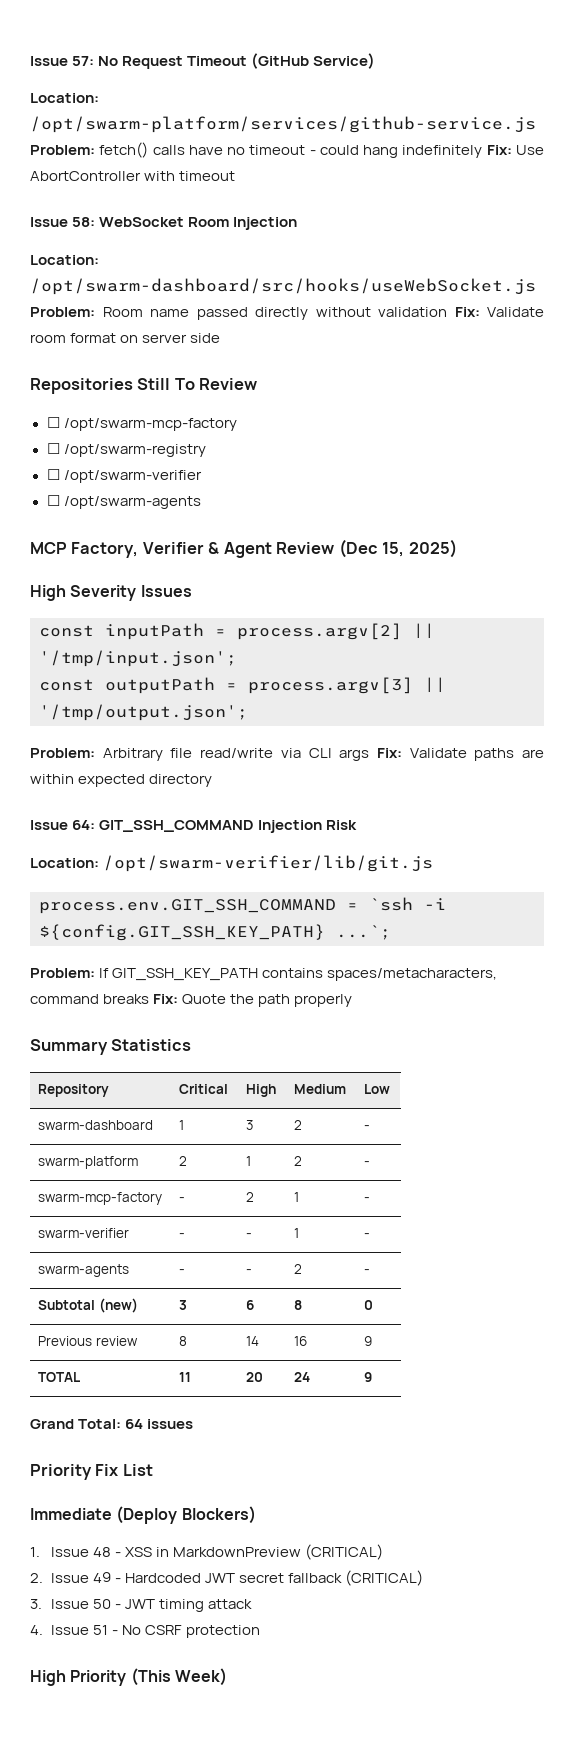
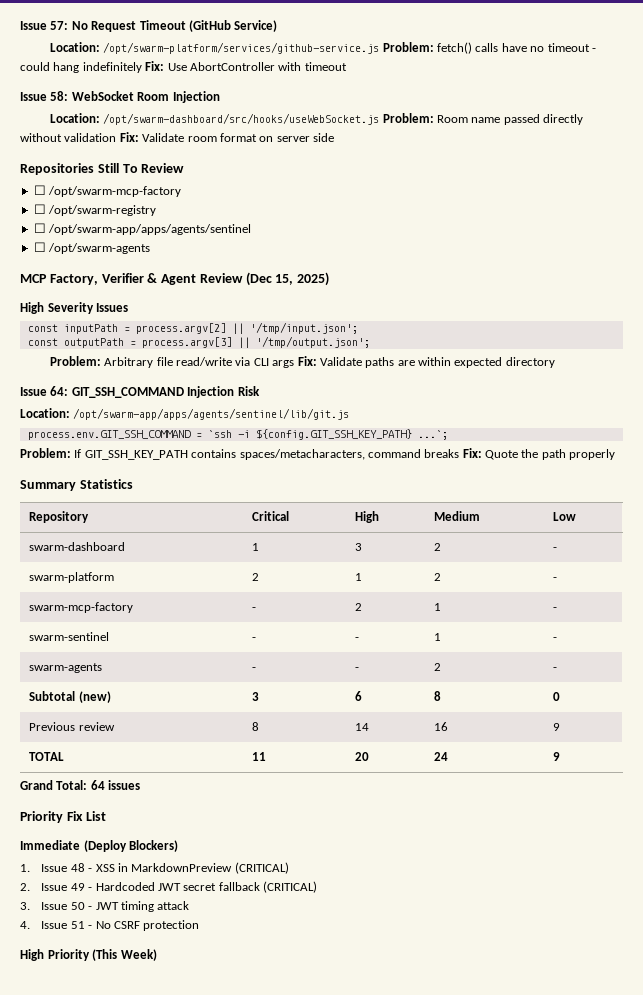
[63,470,202,483] /opt/swarm-verifier -> [48,224,252,235] /opt/swarm-app/apps/agents/sentinel
[103,855,434,872] /opt/swarm-verifier/lib/git.js -> [73,408,350,420] /opt/swarm-app/apps/agents/sentinel/lib/git.js
[38,1228,130,1238] swarm-verifier -> [29,632,110,641] swarm-sentinel

